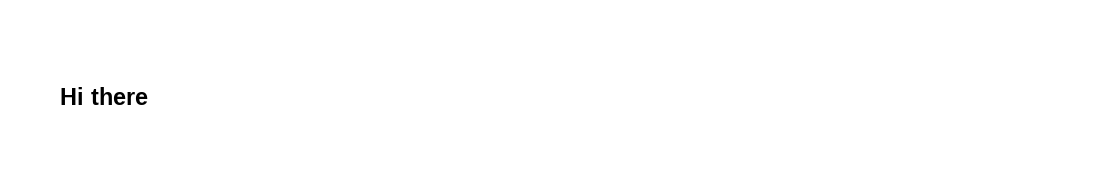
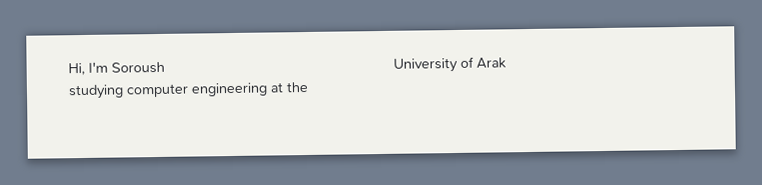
[60,87,148,105] Hi there -> [68,61,165,76] [68,81,308,100] [393,56,506,73] Hi, I'm Soroush // studying computer engineering at the University of Arak

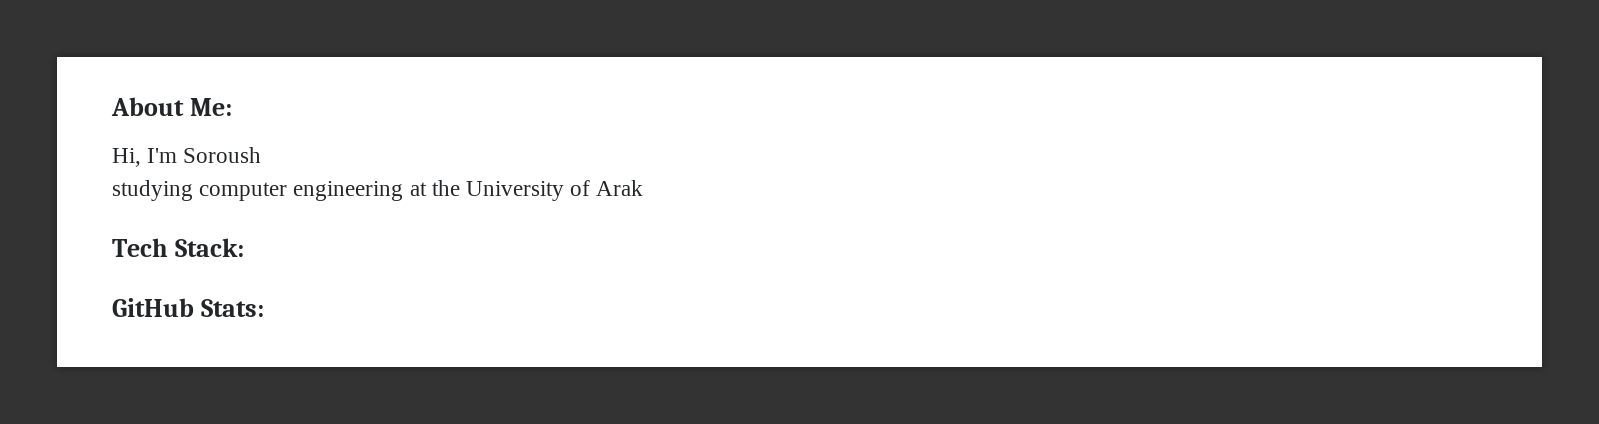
(68, 69) none -> [111,97,232,116] About Me: //
(506, 63) none -> [112,238,244,257] [112,298,264,317] // Tech Stack: // GitHub Stats:

